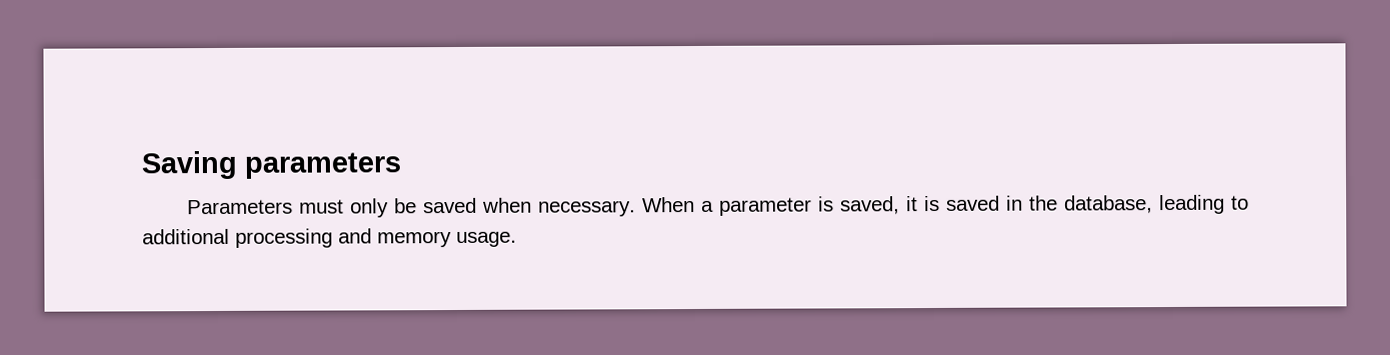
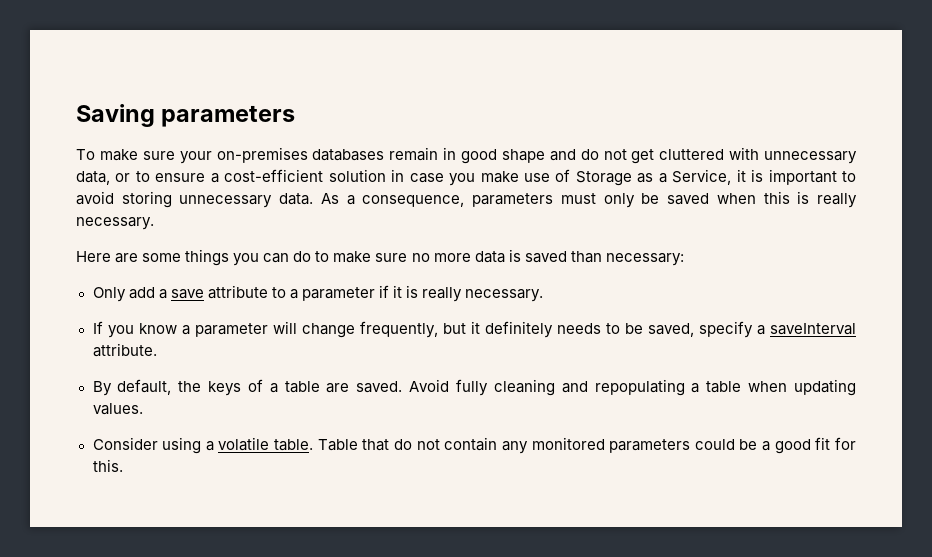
[187,199,294,215] Parameters -> [76,147,857,164] [76,169,857,186] [76,191,554,208] To make sure your on-premises databases remain in good shape and do not get cluttered with unnecessary data, or to ensure a cost-efficient solution in case you make use of Storage as a Service, it is important to avoid storing unnecessary data. As a consequence, parameters
[538,194,1249,217] [142,228,517,248] necessary. When a parameter is saved, it is saved in the database, leading to additional processing and memory usage. -> [763,191,858,208] [76,217,154,230] [76,249,684,266] [92,285,544,302] [92,321,856,338] [92,343,157,357] [92,379,857,396] [92,403,143,415] [92,437,857,454] [92,459,123,472] this is really necessary. // Here are some things you can do to make sure no more data is saved than necessary: // Only add a save attribute to a parameter if it is really necessary. // If you know a parameter will change frequently, but it definitely needs to be saved, specify a saveInterval attribute. // By default, the keys of a table are saved. Avoid fully cleaning and repopulating a table when updating values. // Consider using a volatile table. Table that do not contain any monitored parameters could be a good fit for this.

